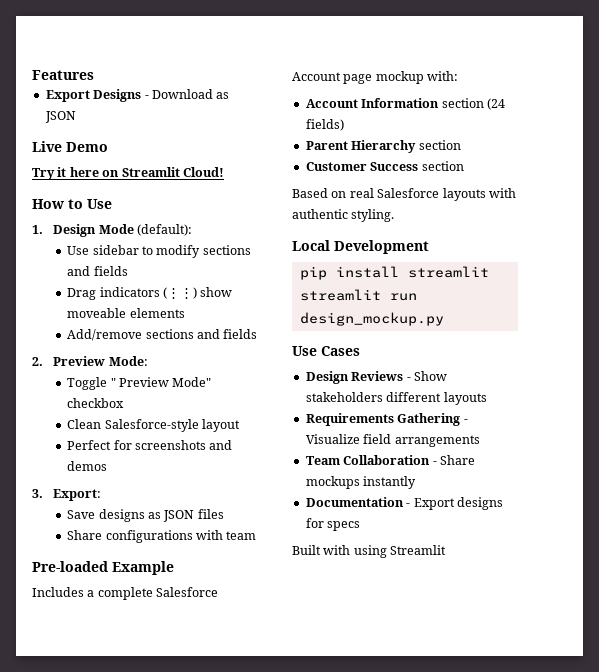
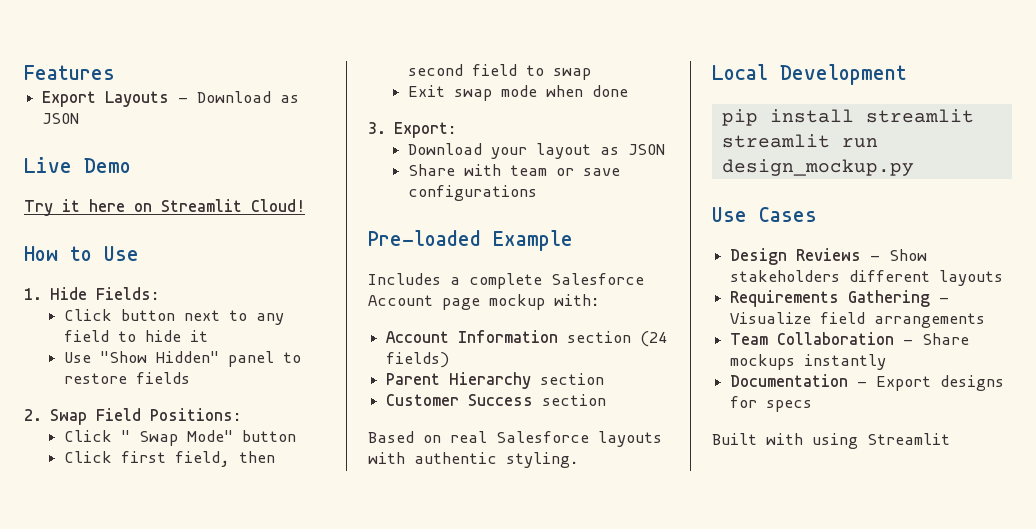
[93,89,142,102] Designs -> [105,91,170,107] Layouts
[53,224,193,237] [67,245,251,258] [67,266,128,276] [67,287,233,300] [67,308,185,318] [67,329,258,341] [32,356,148,366] [67,377,212,390] [67,398,125,408] [67,419,240,432] [67,440,233,450] [67,461,108,471] Design Mode (default): // Use sidebar to modify sections and fields // Drag indicators (⋮⋮) show moveable elements // Add/remove sections and fields // 2. Preview Mode: // Toggle " Preview Mode" checkbox // Clean Salesforce-style layout // Perfect for screenshots and demos -> [50,287,161,300] [64,309,285,325] [64,330,209,342] [64,351,302,367] [64,372,191,384] [24,408,243,425] [64,430,297,446] [64,451,276,467] [408,64,592,80] [408,85,629,101] Hide Fields: // Click button next to any field to hide it // Use "Show Hidden" panel to restore fields // 2. Swap Field Positions: // Click " Swap Mode" button // Click first field, then second field to swap // Exit swap mode when done
[67,509,224,522] [67,530,193,543] Save designs as JSON files // Share configurations -> [408,143,666,159] [408,164,456,176] Download your layout as JSON // Share
(257, 535) none -> [556,168,621,176] [408,185,538,201] or save configurations

